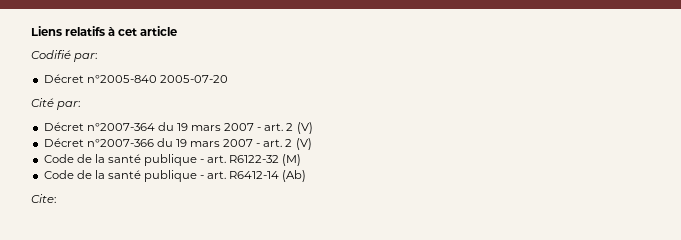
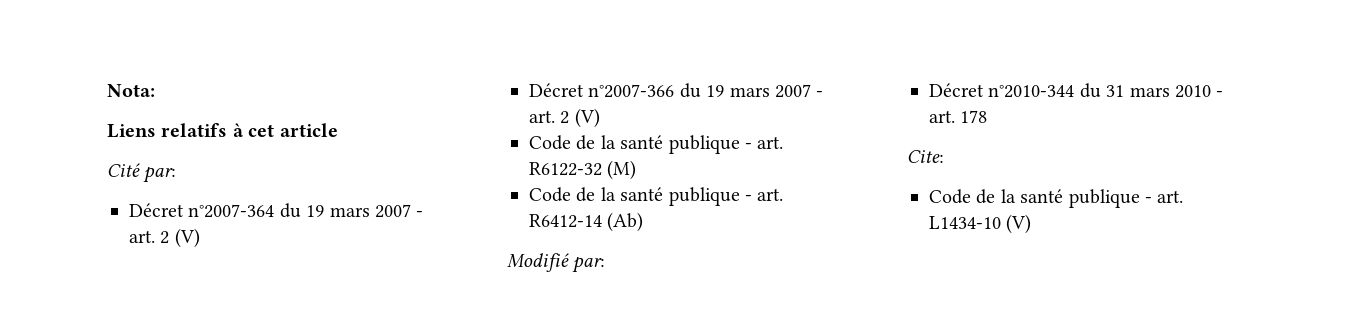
(31, 31) none -> [107,84,155,97] Nota: //
[31,50,98,62] [43,74,228,83] // Codifié par: // Décret n°2005-840 2005-07-20 -> (338, 130) none
[31,194,56,203] Cite: -> [507,253,606,273] [929,83,1224,98] [929,110,988,123] [907,150,944,163] [929,189,1184,208] [929,214,1032,234] Modifié par: // Décret n°2010-344 du 31 mars 2010 - art. 178 // Cite: // Code de la santé publique - art. L1434-10 (V)

